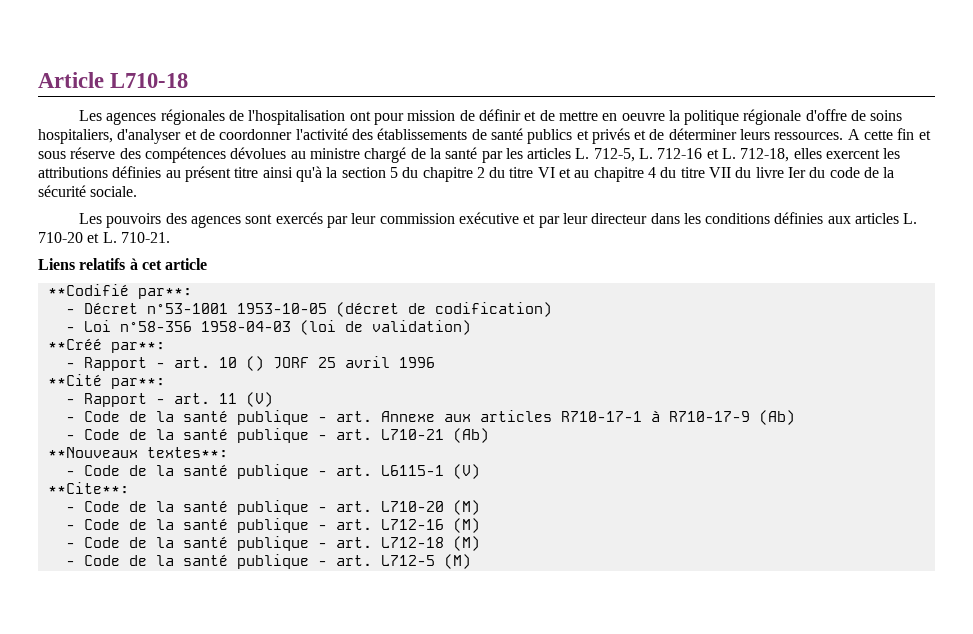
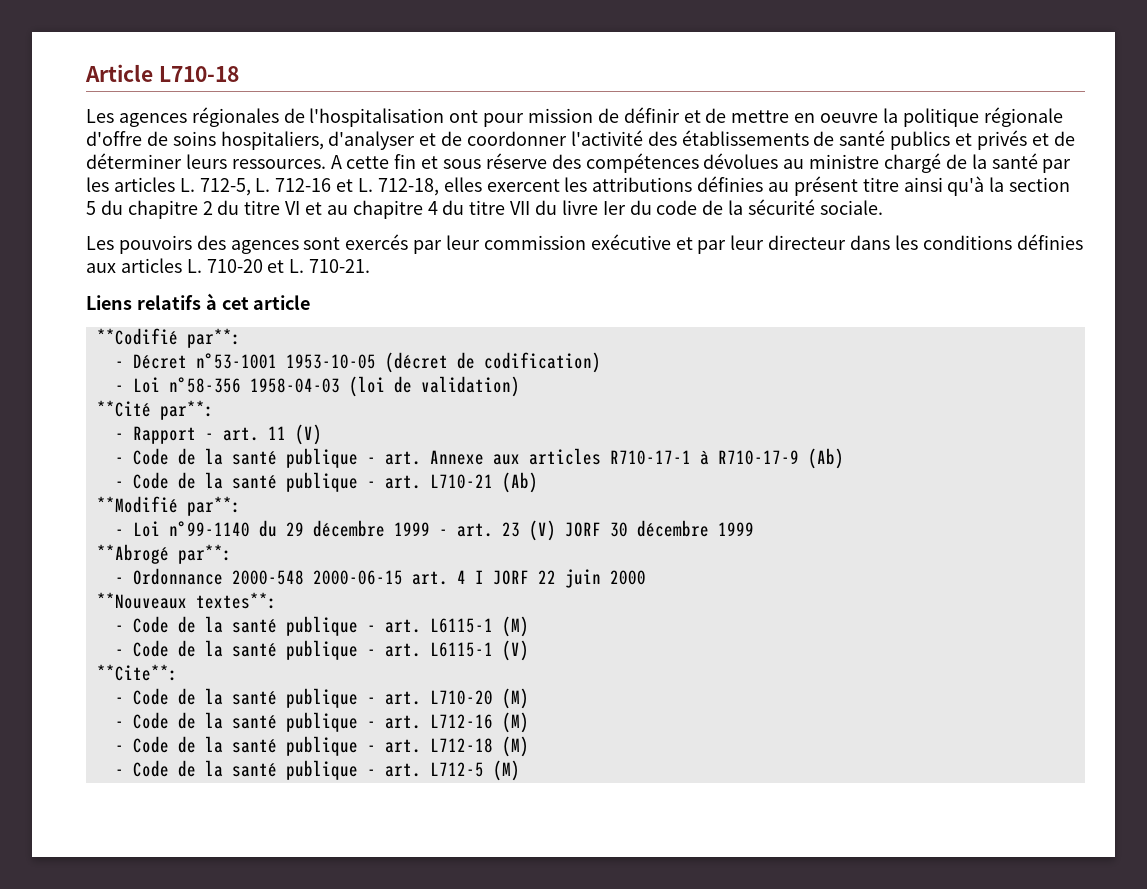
[47,338,165,353] [65,356,435,371] // **Créé par**: // - Rapport - art. 10 () JORF 25 avril 1996 -> (520, 386) none
[47,447,228,458] **Nouveaux textes**: -> [96,496,241,516] [114,520,754,541] [96,544,232,564] [114,568,646,588] [96,592,277,609] [114,616,529,637] **Modifié par**: // - Loi n°99-1140 du 29 décembre 1999 - art. 23 (V) JORF 30 décembre 1999 // **Abrogé par**: // - Ordonnance 2000-548 2000-06-15 art. 4 I JORF 22 juin 2000 // **Nouveaux textes**: // - Code de la santé publique - art. L6115-1 (M)

